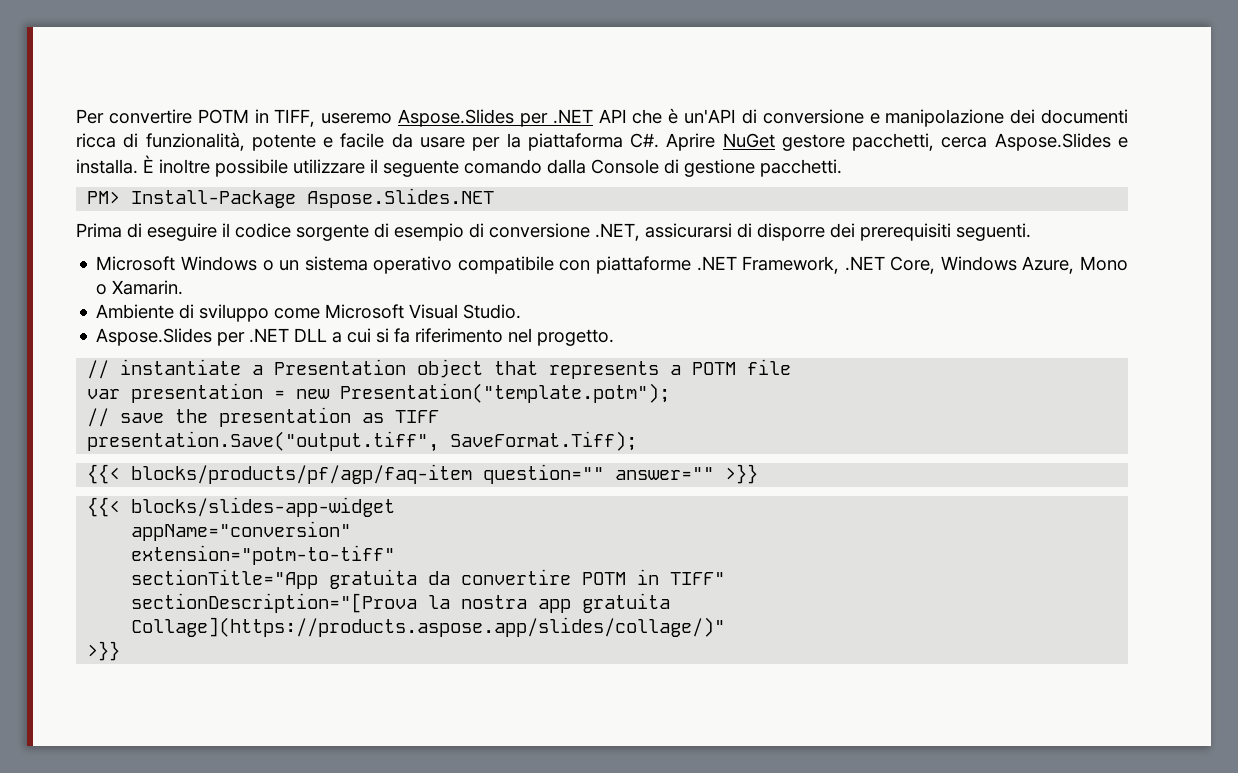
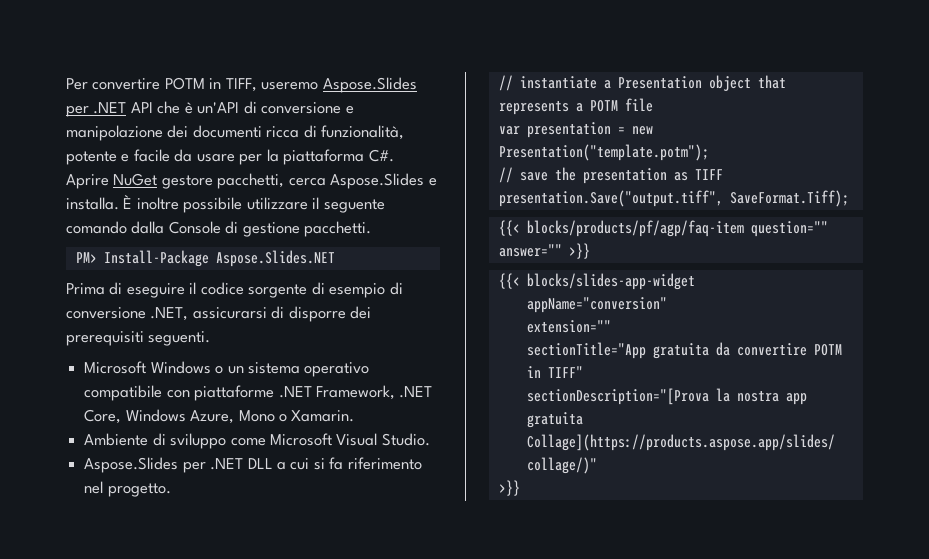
[131,545,396,565] extension="potm-to-tiff" -> [526,320,611,333] extension=""

